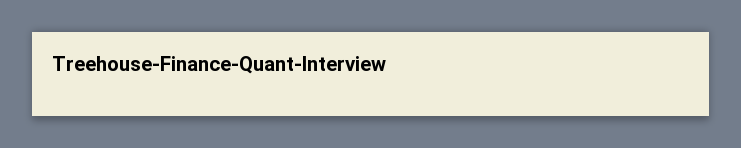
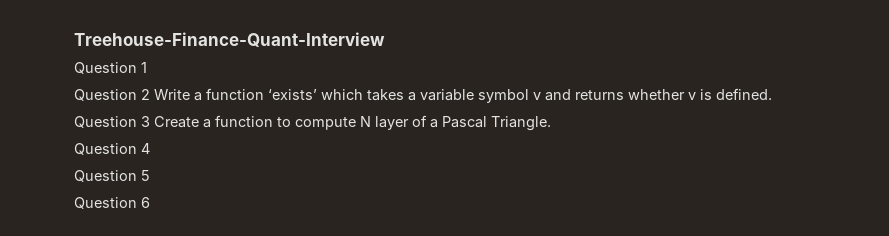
(386, 65) none -> [74,62,147,74] [74,88,772,103] [74,115,551,131] [74,143,150,155] [74,170,150,182] [74,197,150,209] // Question 1 // Question 2 Write a function ‘exists’ which takes a variable symbol v and returns whether v is defined. // Question 3 Create a function to compute N layer of a Pascal Triangle. // Question 4 // Question 5 // Question 6

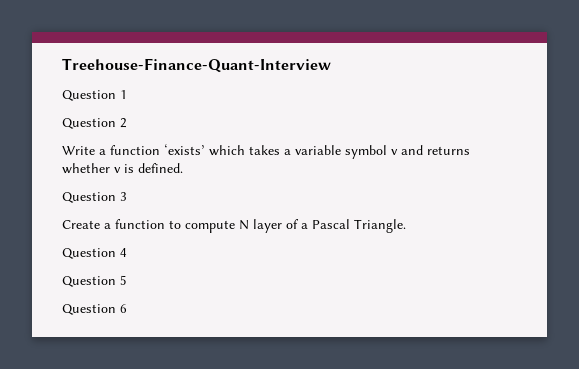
(150, 94) none -> (127, 123) //
(150, 121) none -> (127, 196) //

